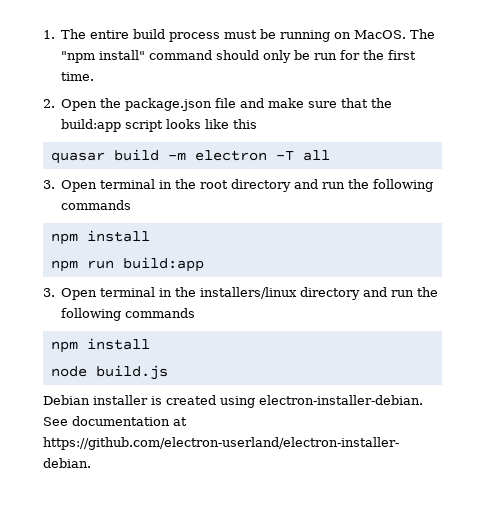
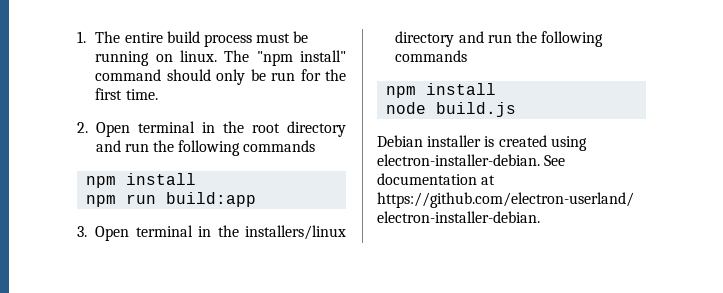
[354,30,407,39] MacOS. -> [180,50,218,62] linux.
[100,98,393,111] [61,119,258,132] [50,149,330,164] [43,180,98,192] the package.json file and make sure that the build:app script looks like this // quasar build -m electron -T all // 3. Open -> (130, 129) none

